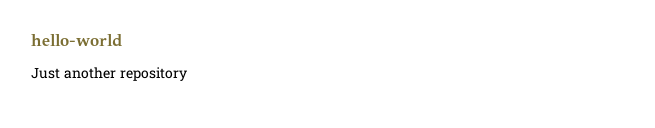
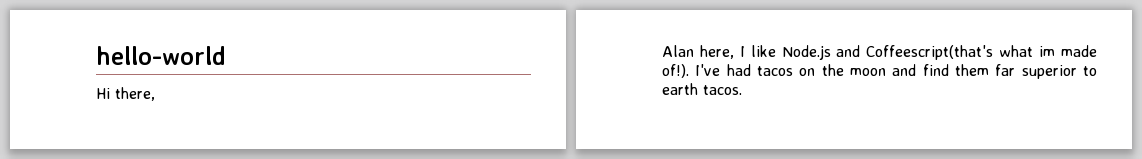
[31,67,187,81] Just another repository -> [96,87,155,101] [662,45,1097,60] [662,64,1097,79] [662,83,742,95] Hi there, // Alan here, I like Node.js and Coffeescript(that's what im made of!). I've had tacos on the moon and find them far superior to earth tacos.

